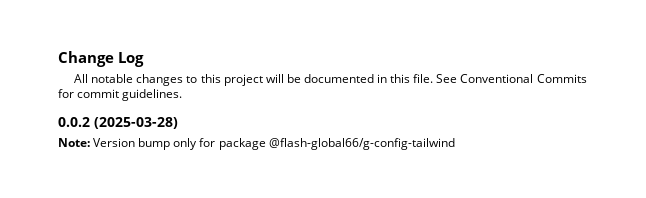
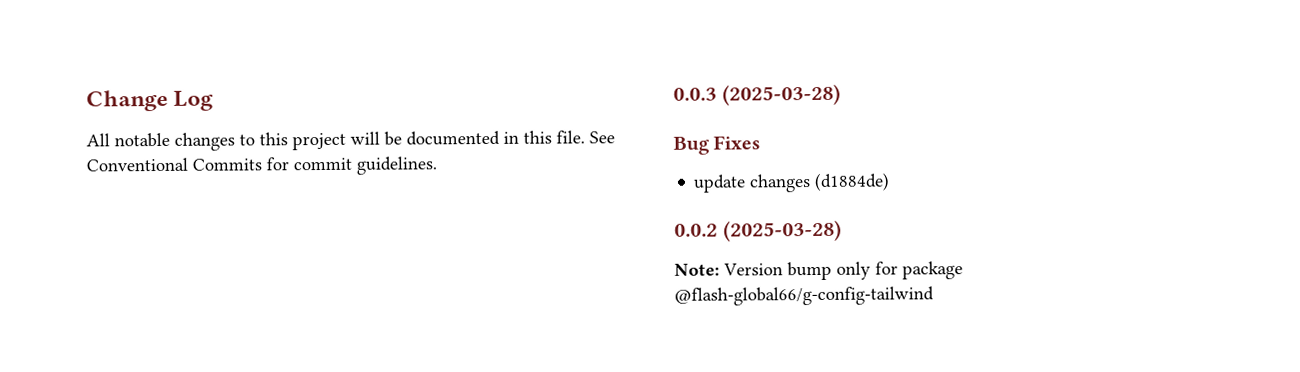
(183, 95) none -> [673,83,841,106] [673,135,762,155] [693,172,891,193] // 0.0.3 (2025-03-28) // Bug Fixes // update changes (d1884de)

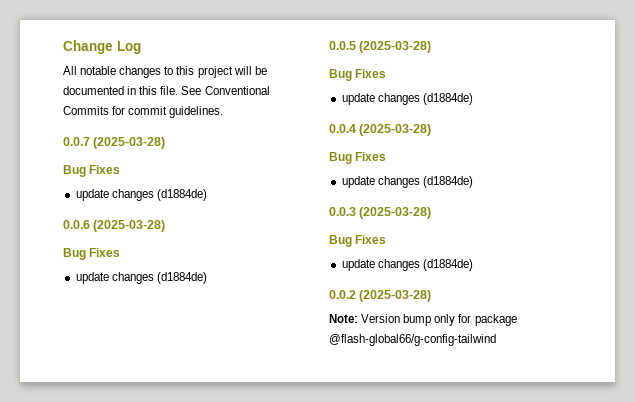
(437, 165) none -> [63,137,166,149] [63,165,121,177] [75,189,207,201] [63,220,166,232] [63,248,121,260] [75,272,207,284] [329,41,432,53] [329,69,387,81] [341,93,473,105] [329,124,432,136] [329,152,387,164] [341,176,473,188] // 0.0.7 (2025-03-28) // Bug Fixes // update changes (d1884de) // 0.0.6 (2025-03-28) // Bug Fixes // update changes (d1884de) // 0.0.5 (2025-03-28) // Bug Fixes // update changes (d1884de) // 0.0.4 (2025-03-28) // Bug Fixes // update changes (d1884de)

